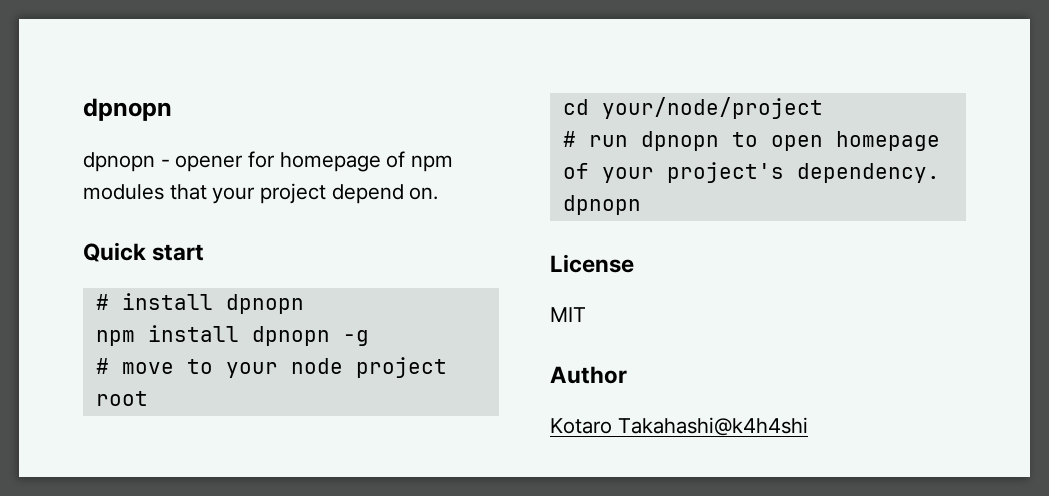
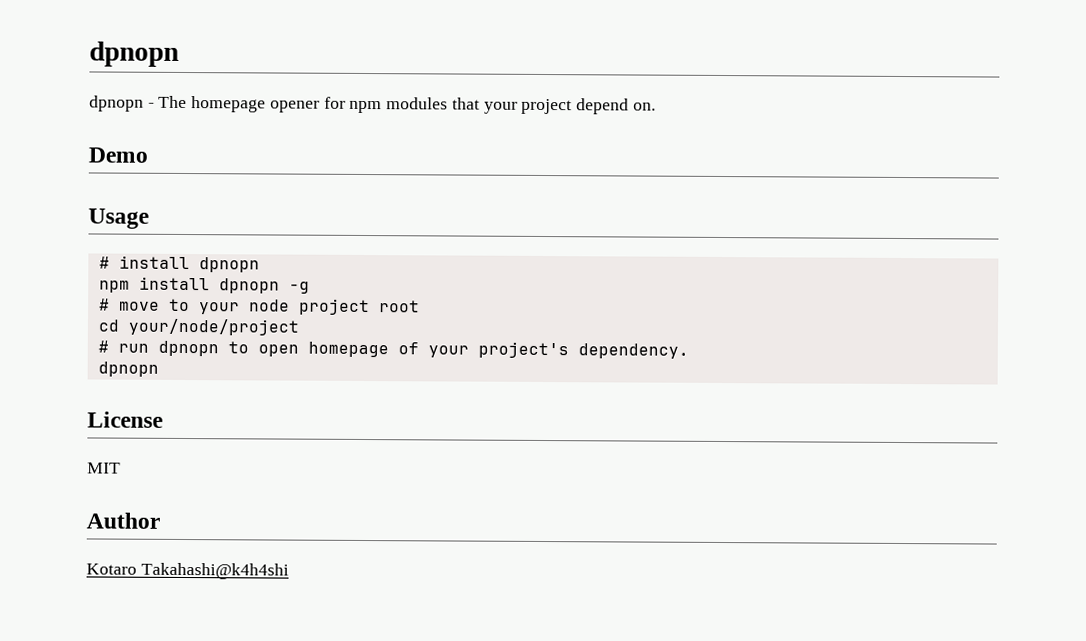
[175,151,406,172] opener for homepage of -> [158,95,346,113] The homepage opener for
[83,242,205,262] Quick start -> [88,147,148,163] [88,208,149,229] Demo // Usage

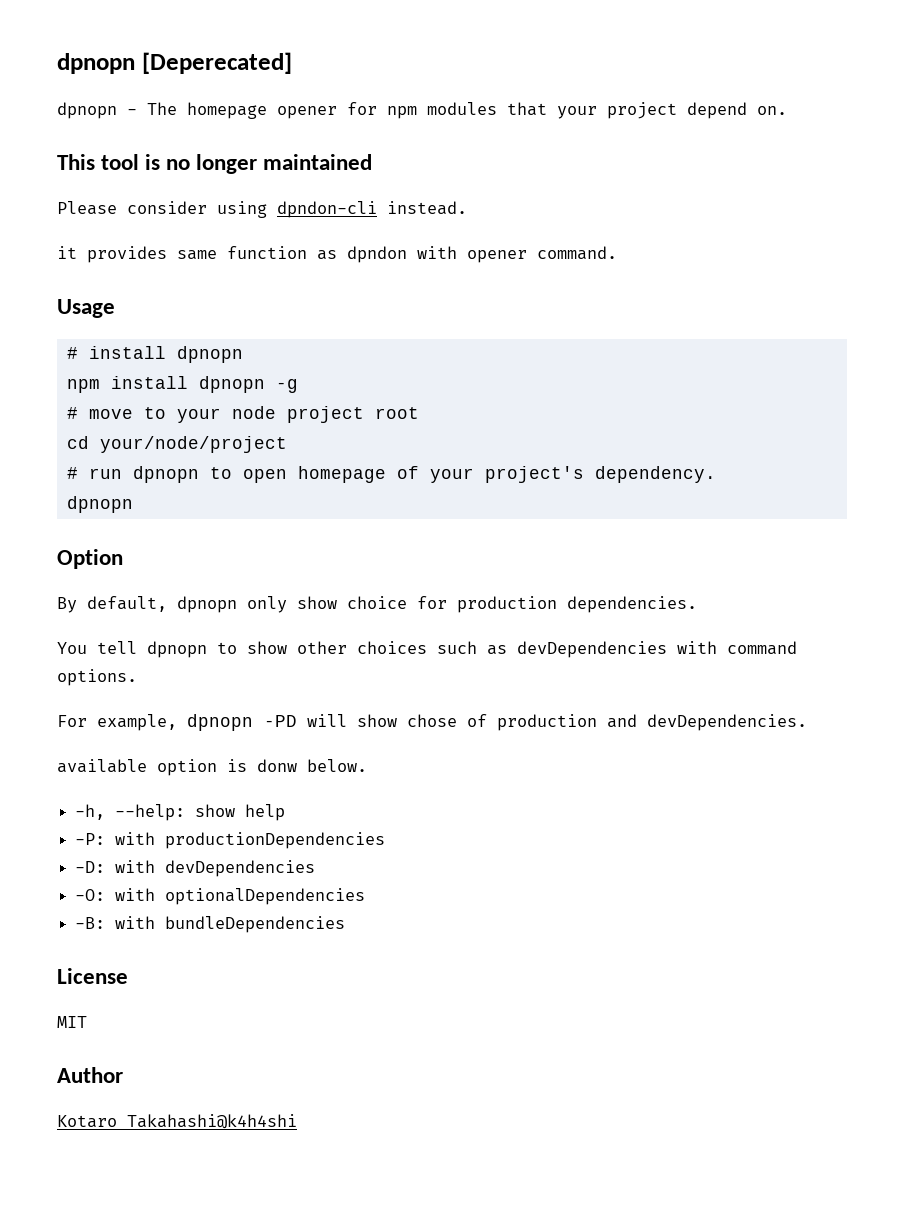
[89,41,179,67] dpnopn -> [57,52,292,74] dpnopn [Deperecated]
[88,147,148,163] Demo -> [57,154,373,174] [57,201,467,218] [57,246,617,263] This tool is no longer maintained // Please consider using dpndon-cli instead. // it provides same function as dpndon with opener command.
(159, 369) none -> [57,549,123,569] [57,596,697,613] [57,641,797,658] [57,669,137,686] [57,714,807,731] [57,759,367,776] [75,804,286,821] [75,832,386,849] [75,860,316,877] [75,888,366,905] [75,916,346,933] // Option // By default, dpnopn only show choice for production dependencies. // You tell dpnopn to show other choices such as devDependencies with command options. // For example, dpnopn -PD will show chose of production and devDependencies. // available option is donw below. // -h, --help: show help // -P: with productionDependencies // -D: with devDependencies // -O: with optionalDependencies // -B: with bundleDependencies

